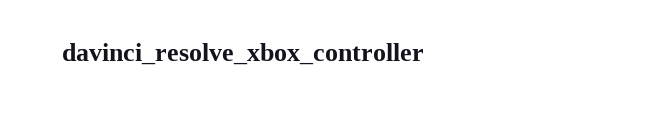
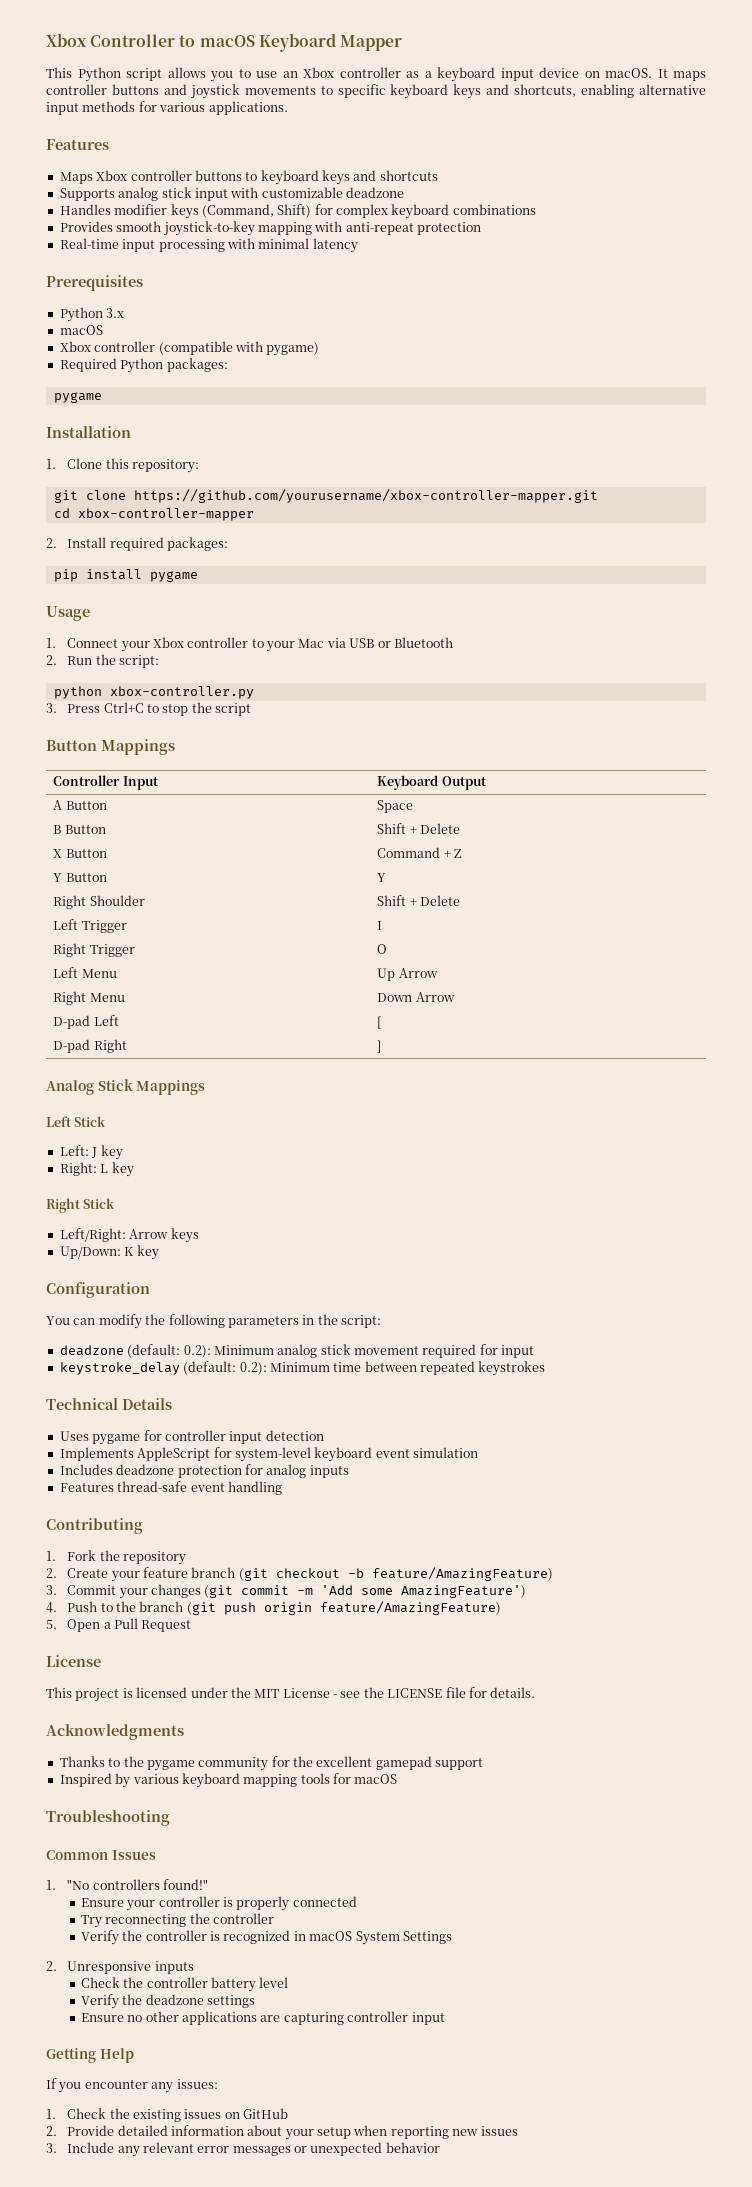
[62,43,424,65] davinci_resolve_xbox_controller -> [46,33,402,52] [46,67,706,82] [46,84,706,99] [46,101,288,115] [46,139,109,150] [59,170,438,185] [59,187,404,201] [59,204,536,219] [59,221,481,236] [59,238,358,253] [46,275,143,291] [59,307,125,322] [59,325,103,335] [59,341,320,356] [59,358,228,373] [53,392,102,403] [46,426,131,438] [46,458,199,473] [53,489,598,503] [53,508,254,521] [46,537,228,551] [53,569,198,582] [46,606,90,621] [46,637,453,652] [46,654,159,668] [53,686,254,699] [46,702,252,716] [46,739,175,755] [53,775,158,790] [377,775,486,790] [53,800,107,810] [377,800,414,813] [53,825,106,834] [377,823,460,834] [53,849,107,858] [377,847,462,858] [53,873,107,882] [377,873,387,882] [53,895,145,909] [377,895,460,906] [53,919,127,933] [377,921,383,930] [53,943,135,957] [377,944,388,954] [53,967,117,978] [377,968,438,981] [53,991,125,1005] [377,992,455,1002] [53,1015,119,1029] [377,1016,382,1029] [53,1039,127,1053] [377,1040,382,1053] [46,1079,206,1095] [46,1116,107,1127] [59,1145,123,1160] [59,1162,134,1177] [46,1198,116,1213] [59,1228,199,1243] [59,1245,159,1260] [46,1282,150,1298] [46,1314,381,1329] [59,1344,535,1358] [59,1361,546,1376] [46,1398,172,1410] [59,1430,324,1445] [59,1447,478,1462] [59,1464,349,1478] [59,1481,282,1495] [46,1518,143,1534] [46,1550,186,1565] [46,1567,553,1582] [46,1584,527,1599] [46,1601,501,1615] [46,1618,192,1632] [46,1655,101,1667] [46,1687,536,1702] [46,1724,184,1740] [59,1756,484,1771] [59,1773,398,1788] [46,1810,170,1826] [46,1850,156,1860] [46,1879,208,1890] [80,1896,357,1911] [80,1913,275,1928] [80,1930,452,1945] [46,1961,194,1974] [80,1977,289,1992] [80,1994,256,2009] [80,2011,445,2025] [46,2048,134,2063] [46,2078,218,2093] [46,2108,289,2122] [46,2125,518,2140] [46,2142,440,2157] Xbox Controller to macOS Keyboard Mapper // This Python script allows you to use an Xbox controller as a keyboard input device on macOS. It maps controller buttons and joystick movements to specific keyboard keys and shortcuts, enabling alternative input methods for various applications. // Features // Maps Xbox controller buttons to keyboard keys and shortcuts // Supports analog stick input with customizable deadzone // Handles modifier keys (Command, Shift) for complex keyboard combinations // Provides smooth joystick-to-key mapping with anti-repeat protection // Real-time input processing with minimal latency // Prerequisites // Python 3.x // macOS // Xbox controller (compatible with pygame) // Required Python packages: // pygame // Installation // 1. Clone this repository: // git clone https://github.com/yourusername/xbox-controller-mapper.git // cd xbox-controller-mapper // 2. Install required packages: // pip install pygame // Usage // 1. Connect your Xbox controller to your Mac via USB or Bluetooth // 2. Run the script: // python xbox-controller.py // 3. Press Ctrl+C to stop the script // Button Mappings // Controller Input | Keyboard Output // A Button | Space // B Button | Shift + Delete // X Button | Command + Z // Y Button | Y // Right Shoulder | Shift + Delete // Left Trigger | I // Right Trigger | O // Left Menu | Up Arrow // Right Menu | Down Arrow // D-pad Left | [ // D-pad Right | ] // Analog Stick Mappings // Left Stick // Left: J key // Right: L key // Right Stick // Left/Right: Arrow keys // Up/Down: K key // Configuration // You can modify the following parameters in the script: // deadzone (default: 0.2): Minimum analog stick movement required for input // keystroke_delay (default: 0.2): Minimum time between repeated keystrokes // Technical Details // Uses pygame for controller input detection // Implements AppleScript for system-level keyboard event simulation // Includes deadzone protection for analog inputs // Features thread-safe event handling // Contributing // 1. Fork the repository // 2. Create your feature branch (git checkout -b feature/AmazingFeature) // 3. Commit your changes (git commit -m 'Add some AmazingFeature') // 4. Push to the branch (git push origin feature/AmazingFeature) // 5. Open a Pull Request // License // This project is licensed under the MIT License - see the LICENSE file for details. // Acknowledgments // Thanks to the pygame community for the excellent gamepad support // Inspired by various keyboard mapping tools for macOS // Troubleshooting // Common Issues // 1. "No controllers found!" // Ensure your controller is properly connected // Try reconnecting the controller // Verify the controller is recognized in macOS System Settings // 2. Unresponsive inputs // Check the controller battery level // Verify the deadzone settings // Ensure no other applications are capturing controller input // Getting Help // If you encounter any issues: // 1. Check the existing issues on GitHub // 2. Provide detailed information about your setup when reporting new issues // 3. Include any relevant error messages or unexpected behavior

